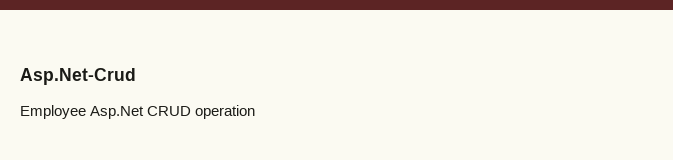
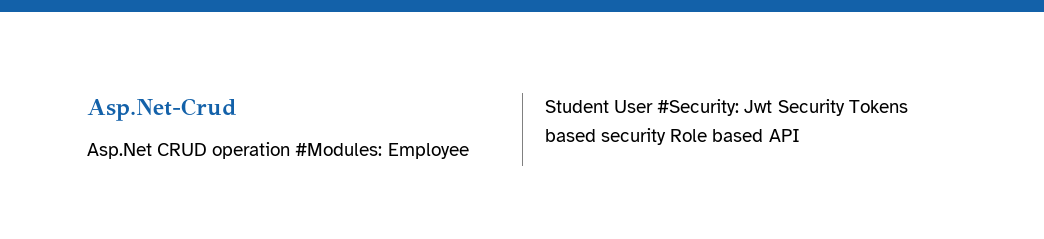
[20,105,86,119] Employee -> (237, 109) none
(256, 112) none -> [295,143,469,159] [545,99,908,116] [545,128,800,145] #Modules: Employee Student User #Security: Jwt Security Tokens based security Role based API

